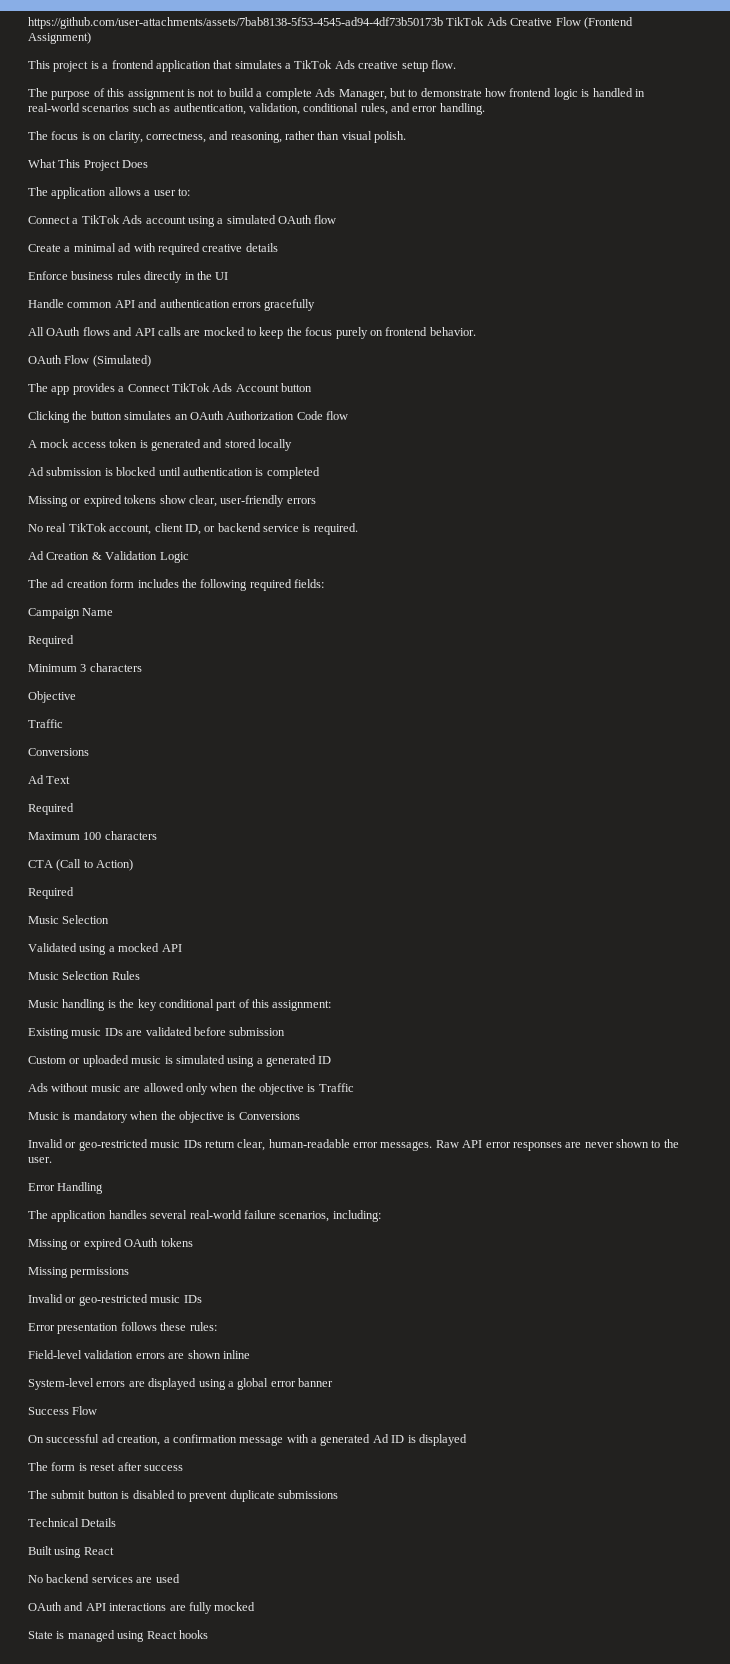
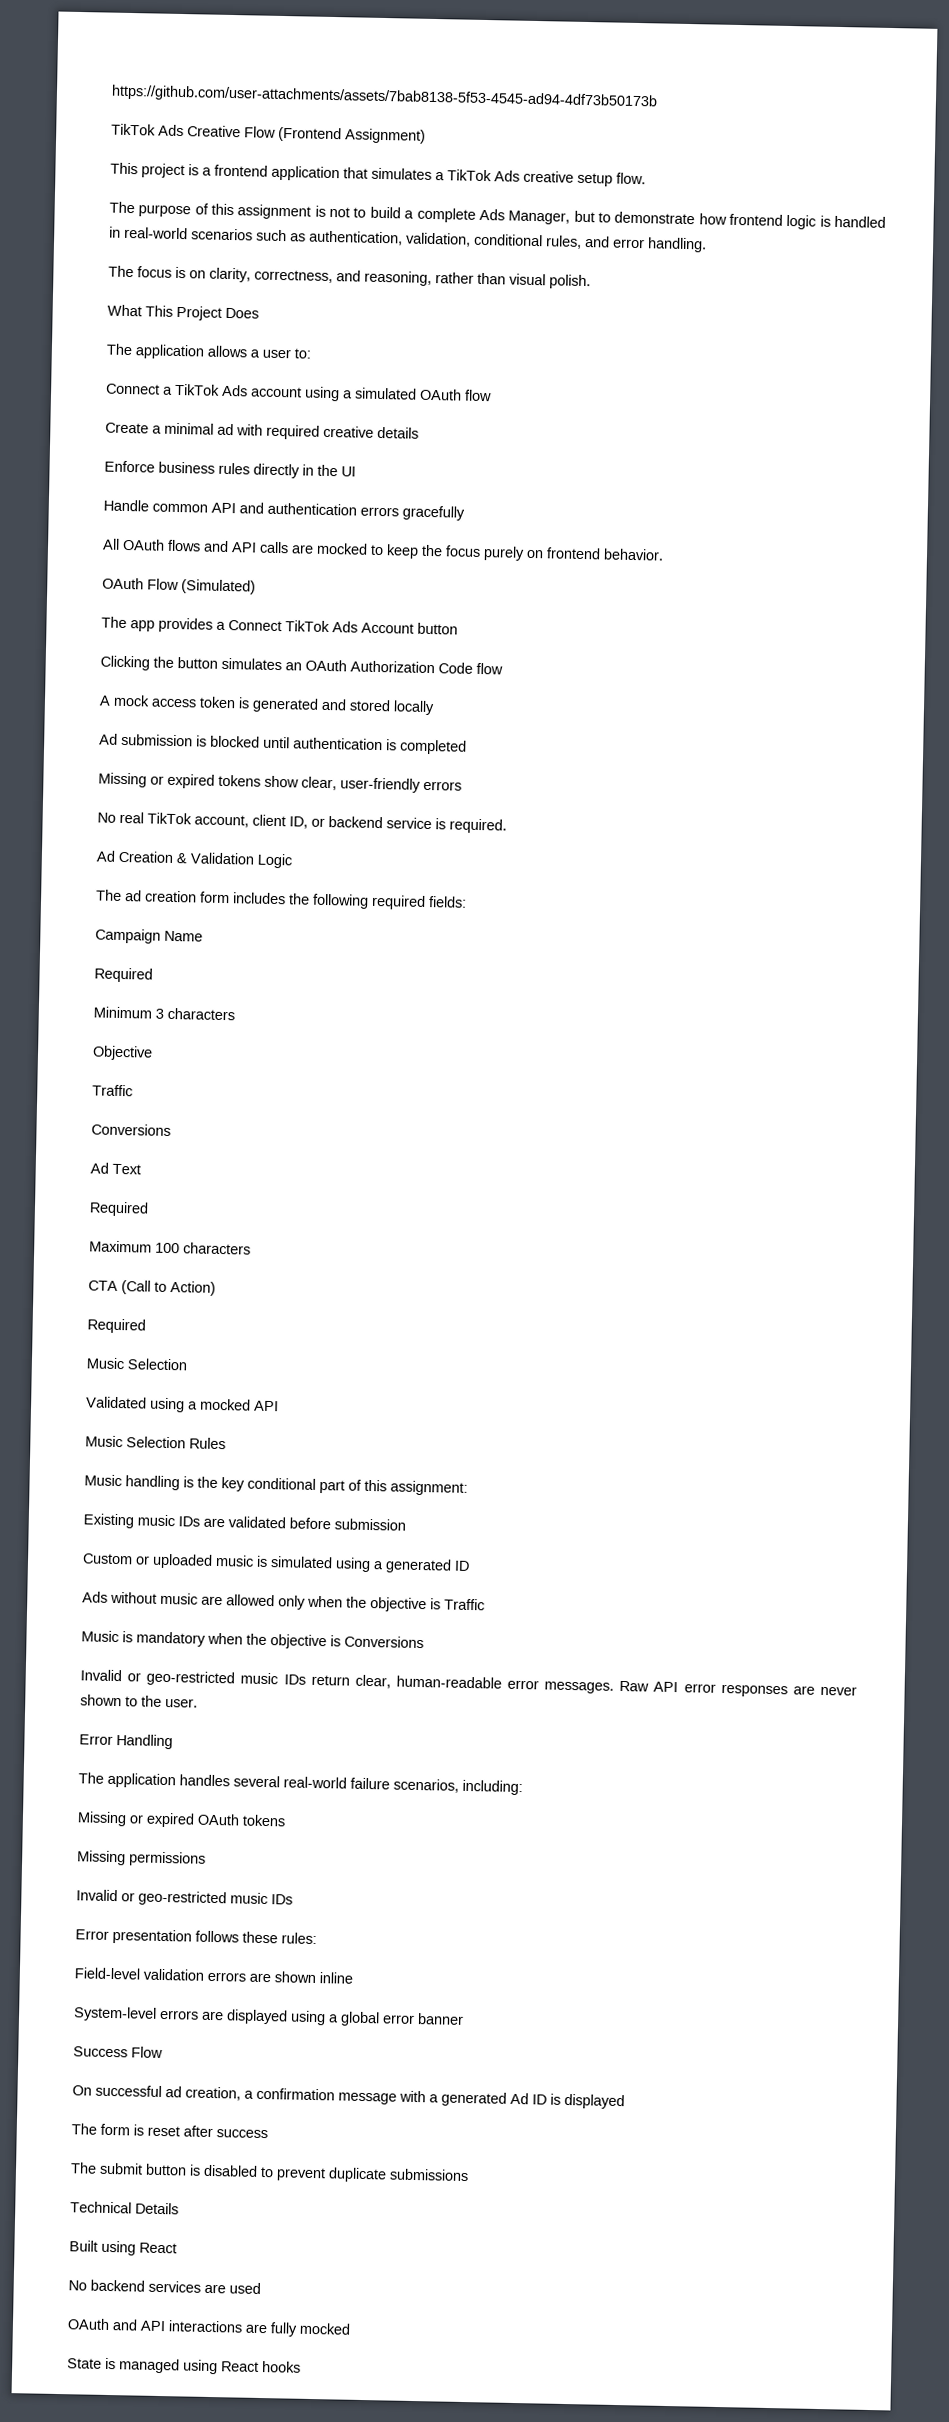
(443, 23) none -> (658, 97) //

